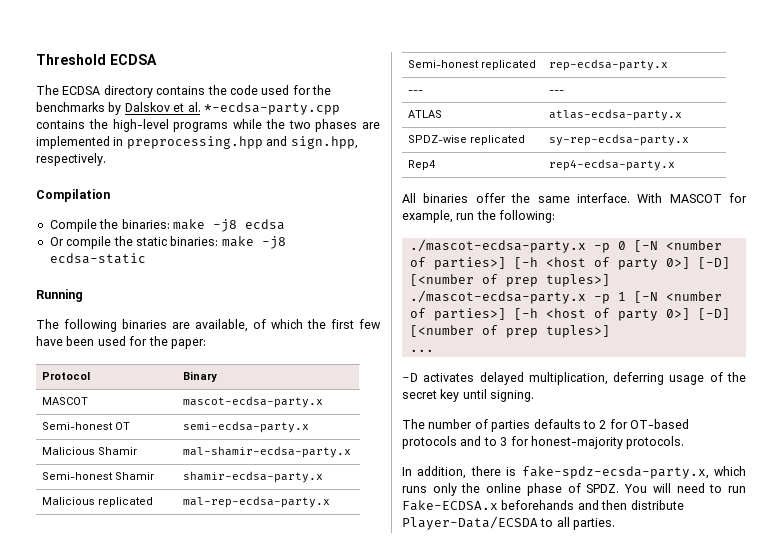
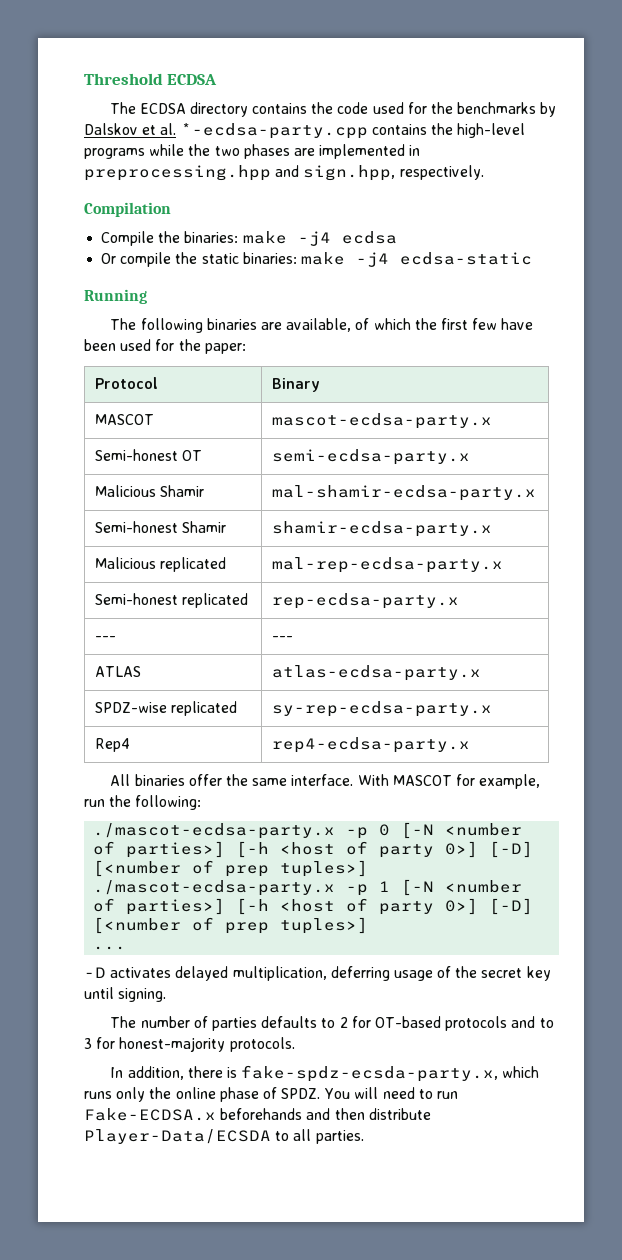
[212,219,237,232] -j8 -> [297,231,331,246] -j4
[261,236,286,249] -j8 -> [355,252,389,267] -j4

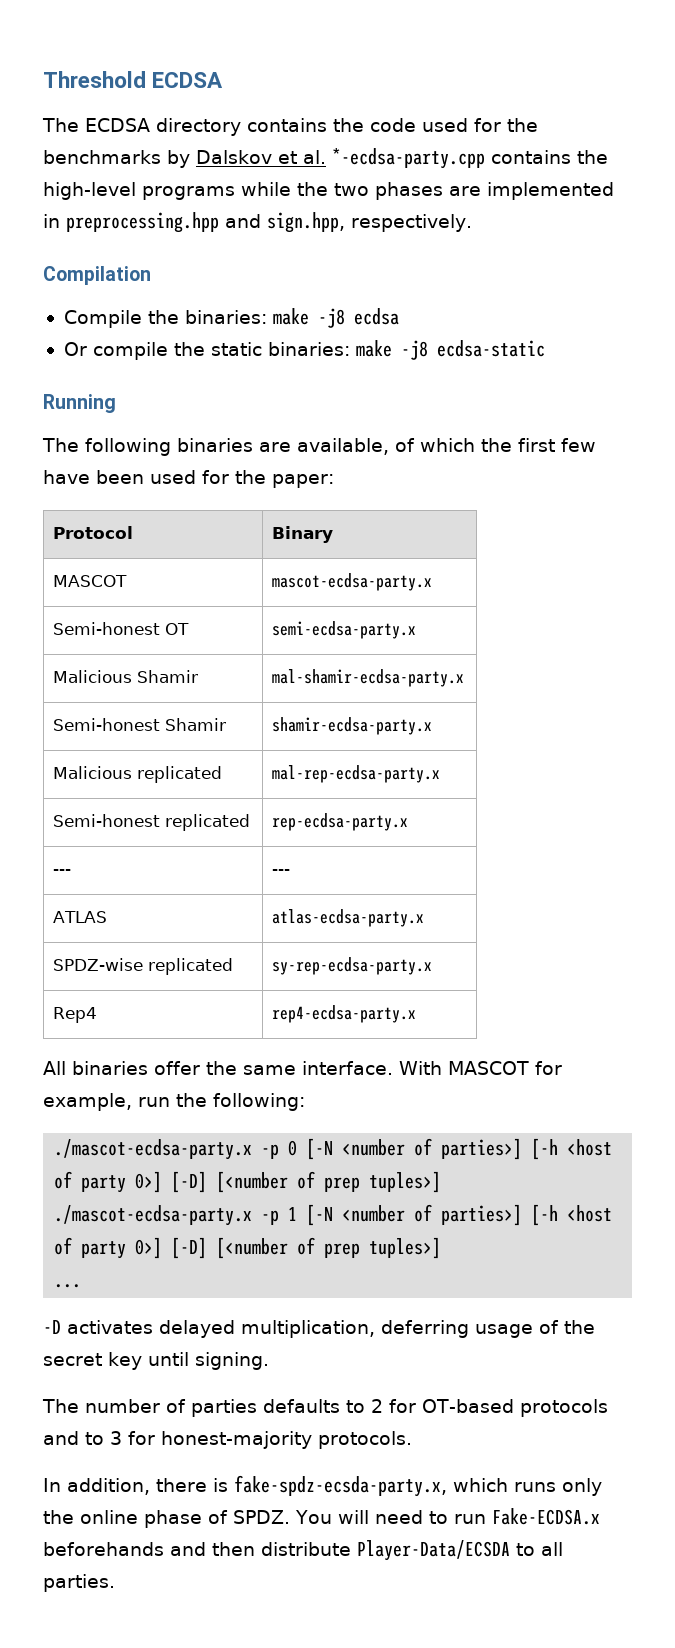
[297,231,331,246] -j4 -> [317,308,345,328] -j8
[355,252,389,267] -j4 -> [400,340,428,360] -j8

